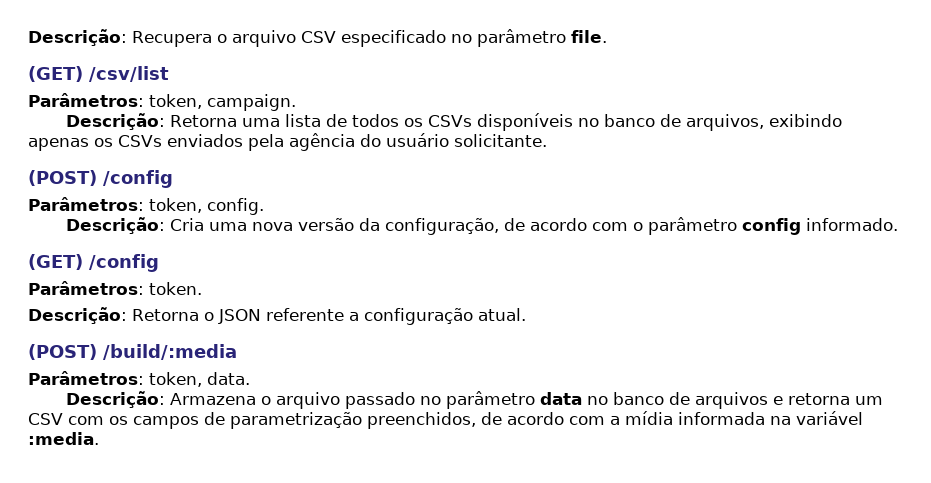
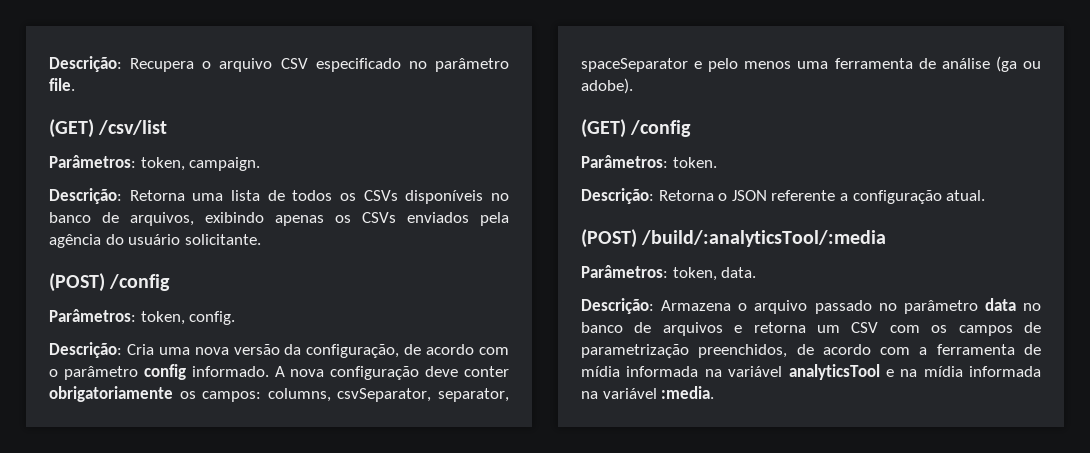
(898, 224) none -> [274,366,509,380] [49,386,509,402] [581,56,1041,72] [581,78,633,94] A nova configuração deve conter obrigatoriamente os campos: columns, csvSeparator, separator, spaceSeparator e pelo menos uma ferramenta de análise (ga ou adobe).
[103,344,237,360] /build/:media -> [641,230,887,247] /build/:analyticsTool/:media
(620, 420) none -> [936,344,1041,355] [581,364,918,380] ferramenta de mídia informada na variável analyticsTool e na

